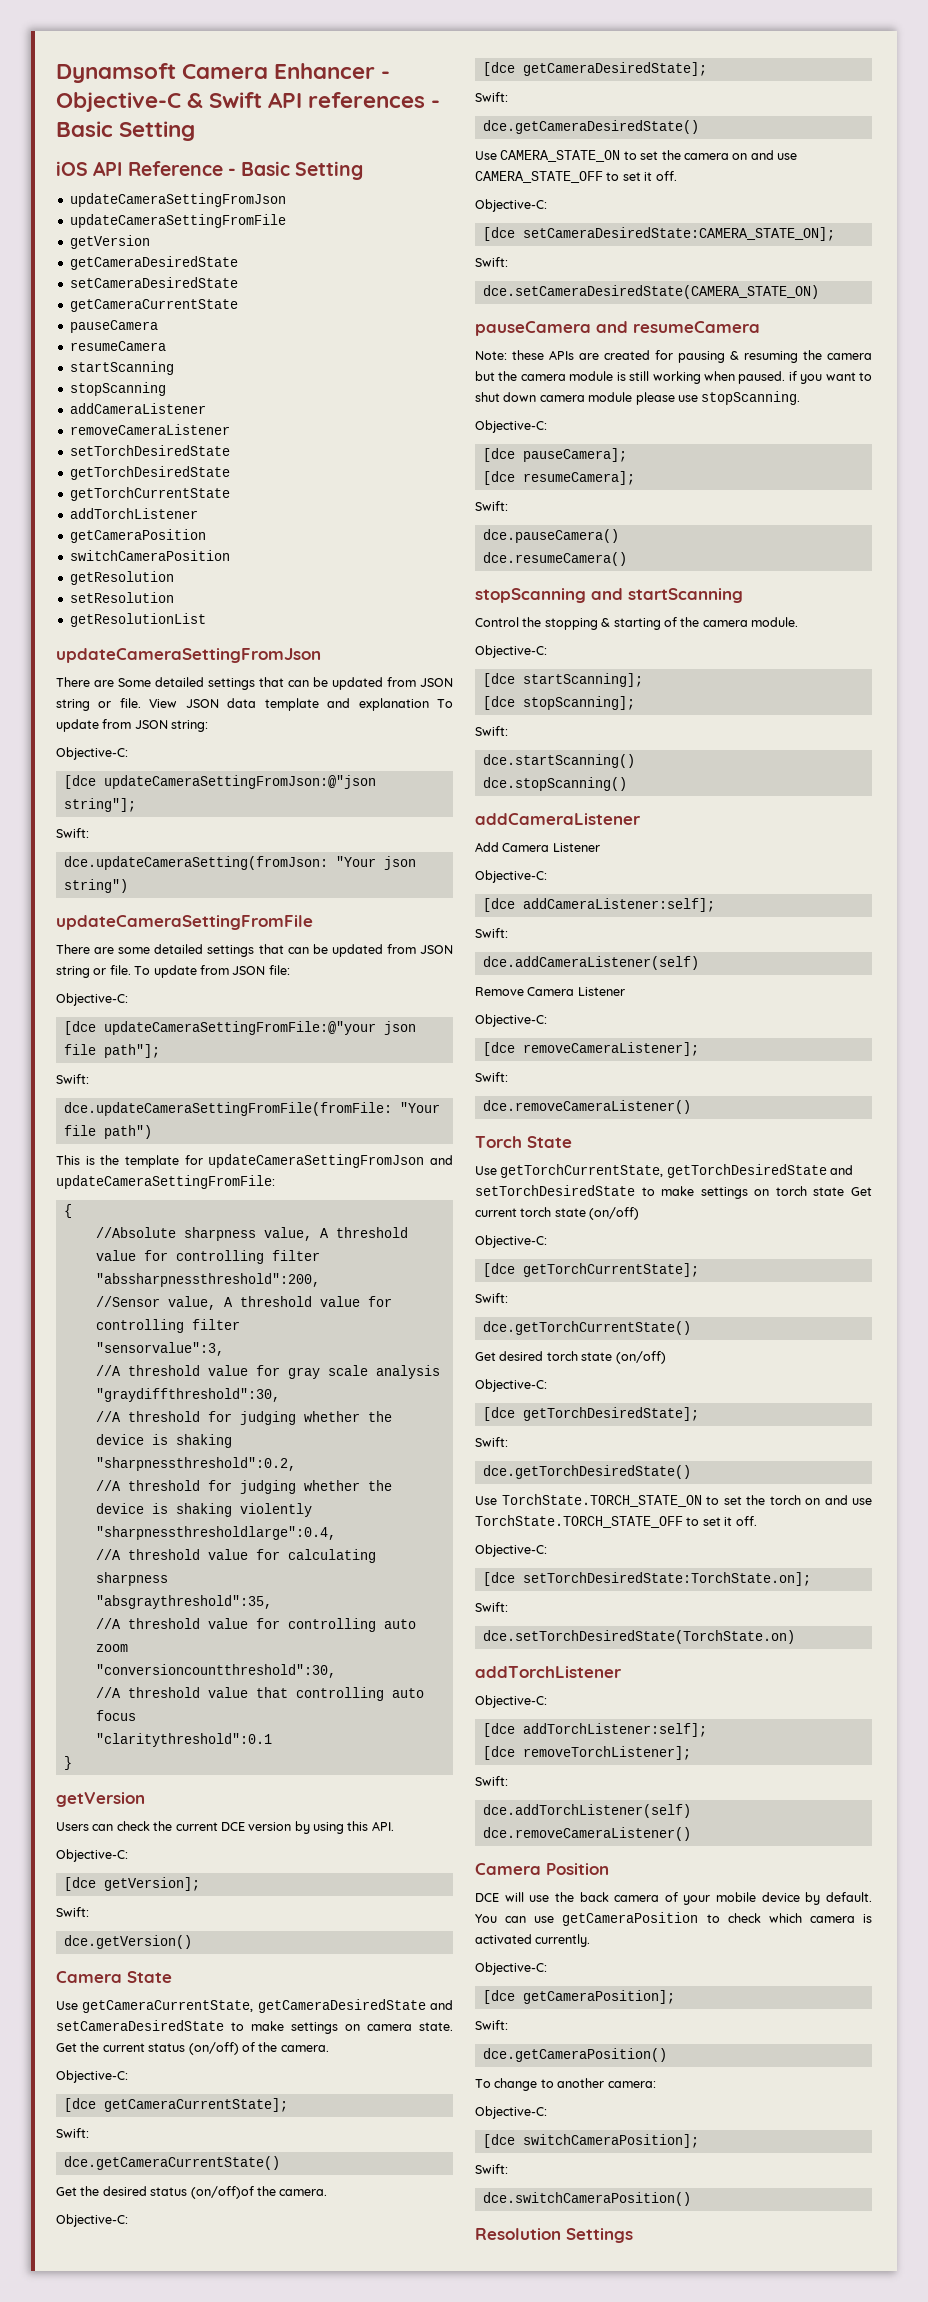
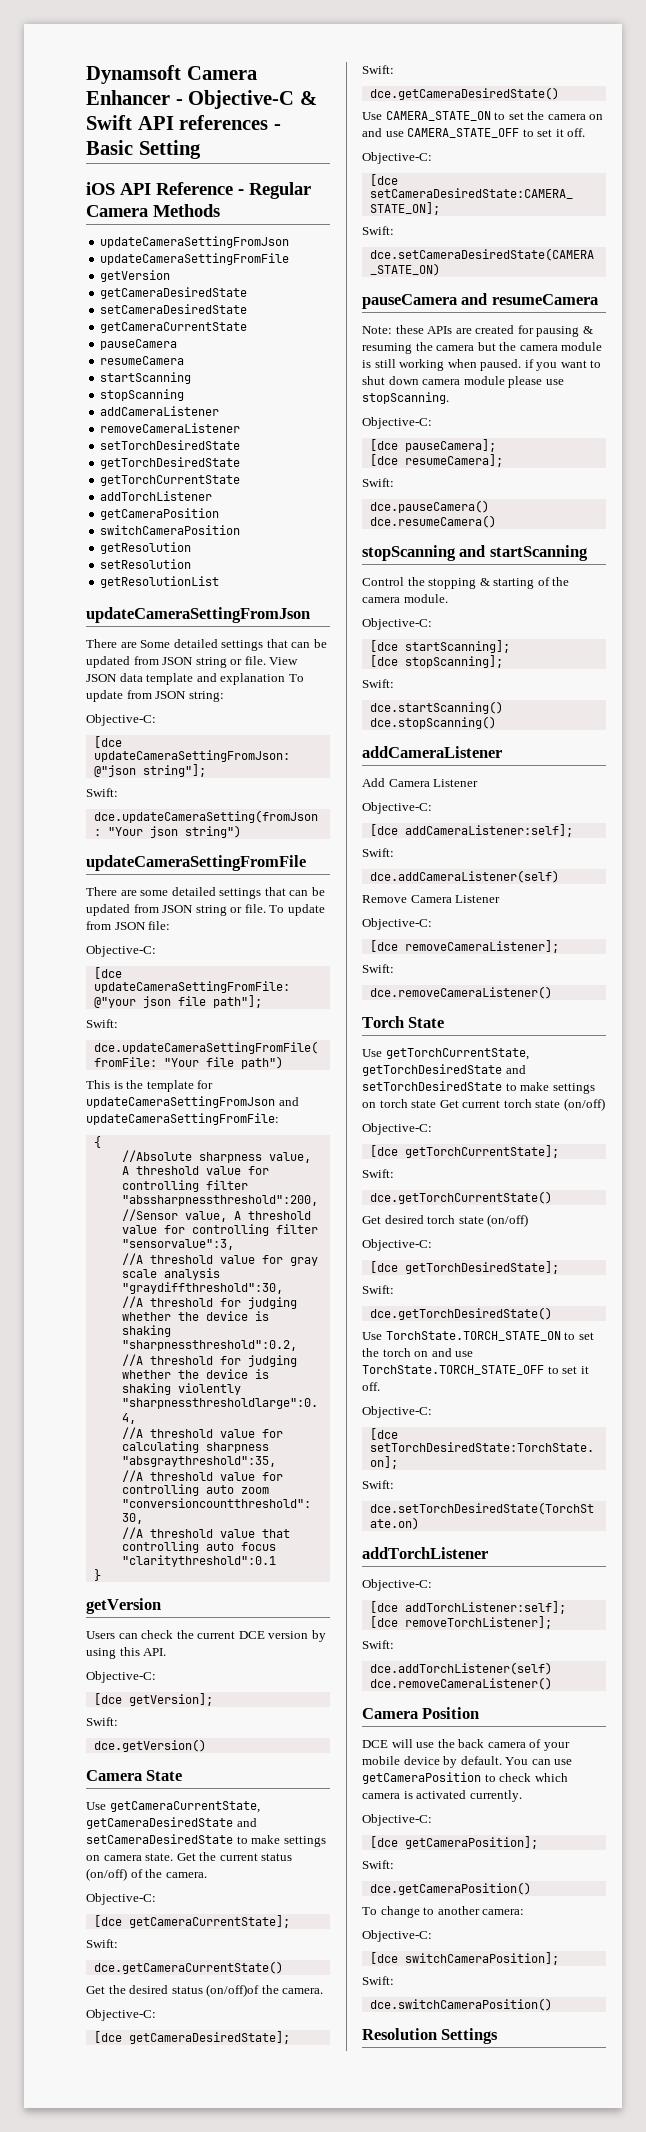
[241,161,364,180] Basic Setting -> [249,182,311,199] [86,204,220,217] Regular Camera Methods

